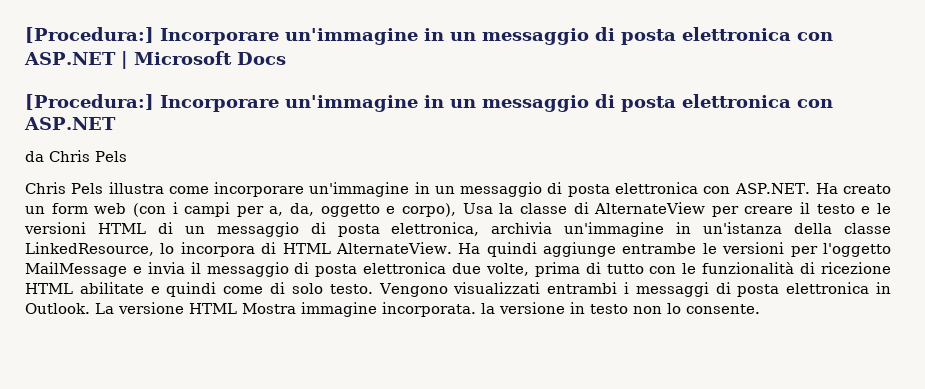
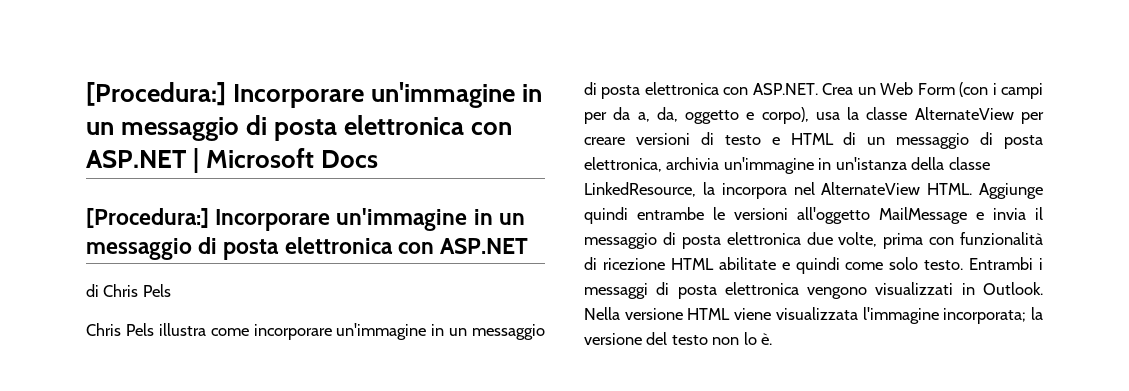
[25,151,44,162] da -> [86,284,99,297] di
[815,183,892,194] [25,203,127,214] Ha creato un form web -> [822,82,955,95] Crea un Web Form
(264, 211) none -> [613,107,631,120] da
[462,203,493,214] Usa -> [815,112,840,120] usa
[573,202,589,214] di -> (908, 113) none
[800,202,891,214] [24,222,86,234] il testo e le versioni -> [635,132,780,145] versioni di testo e
[160,242,617,257] lo incorpora di HTML AlternateView. Ha quindi aggiunge -> [702,182,1043,199] [584,207,628,224] la incorpora nel AlternateView HTML. Aggiunge quindi
[790,243,891,257] per l'oggetto -> [797,207,870,224] all'oggetto
[585,262,697,274] di tutto con le -> [929,237,955,245] con
[270,282,286,294] di -> (884, 266) none
[378,282,618,297] Vengono visualizzati entrambi -> [969,257,1034,270] Entrambi
(870, 288) none -> [807,282,954,299] vengono visualizzati
[95,303,114,314] La -> [584,307,620,320] Nella
[242,302,476,317] Mostra immagine incorporata. -> [734,307,1027,324] viene visualizzata l'immagine incorporata;
[570,302,585,314] in -> [646,332,668,345] del
[686,304,760,314] consente. -> [761,333,773,345] è.

